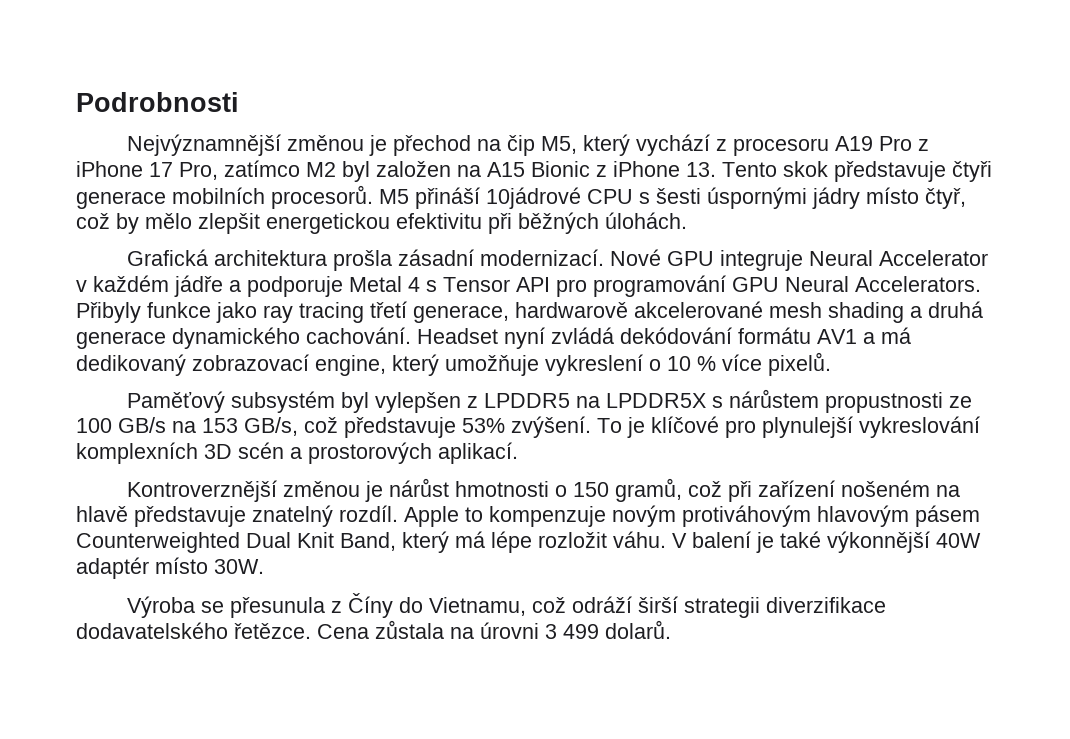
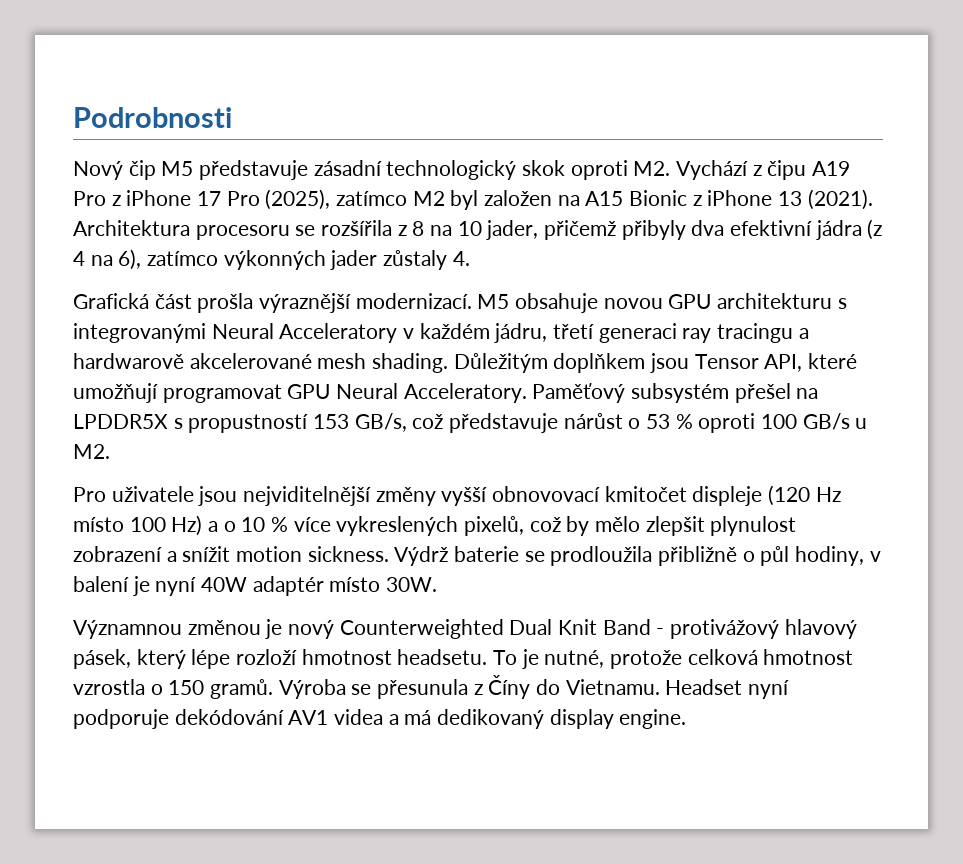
[127,134,830,156] Nejvýznamnější změnou je přechod na čip M5, který vychází z procesoru -> [73,160,807,180] Nový čip M5 představuje zásadní technologický skok oproti M2. Vychází z čipu
[179,162,218,180] Pro, -> [226,189,331,210] Pro (2025),
[686,161,992,182] [76,185,966,209] [76,212,687,234] [127,249,989,271] [76,275,981,297] [76,301,983,323] [76,327,911,349] [76,352,831,376] [127,389,973,413] [76,416,980,438] [76,442,518,464] [127,478,961,502] [76,505,980,527] [76,531,981,553] [76,557,264,579] 13. Tento skok představuje čtyři generace mobilních procesorů. M5 přináší 10jádrové CPU s šesti úspornými jádry místo čtyř, což by mělo zlepšit energetickou efektivitu při běžných úlohách. // Grafická architektura prošla zásadní modernizací. Nové GPU integruje Neural Accelerator v každém jádře a podporuje Metal 4 s Tensor API pro programování GPU Neural Accelerators. Přibyly funkce jako ray tracing třetí generace, hardwarově akcelerované mesh shading a druhá generace dynamického cachování. Headset nyní zvládá dekódování formátu AV1 a má dedikovaný zobrazovací engine, který umožňuje vykreslení o 10 % více pixelů. // Paměťový subsystém byl vylepšen z LPDDR5 na LPDDR5X s nárůstem propustnosti ze 100 GB/s na 153 GB/s, což představuje 53% zvýšení. To je klíčové pro plynulejší vykreslování komplexních 3D scén a prostorových aplikací. // Kontroverznější změnou je nárůst hmotnosti o 150 gramů, což při zařízení nošeném na hlavě představuje znatelný rozdíl. Apple to kompenzuje novým protiváhovým hlavovým pásem Counterweighted Dual Knit Band, který má lépe rozložit váhu. V balení je také výkonnější 40W adaptér místo 30W. // -> [778,189,873,210] [73,219,883,240] [73,249,470,270] [73,293,847,313] [73,323,809,343] [73,353,858,373] [73,383,819,403] [73,413,868,433] [73,444,110,459] [73,485,841,506] [73,515,797,536] [73,546,881,566] [73,576,438,596] [73,619,857,639] [73,649,854,669] [73,679,274,699] 13 (2021). Architektura procesoru se rozšířila z 8 na 10 jader, přičemž přibyly dva efektivní jádra (z 4 na 6), zatímco výkonných jader zůstaly 4. // Grafická část prošla výraznější modernizací. M5 obsahuje novou GPU architekturu s integrovanými Neural Acceleratory v každém jádru, třetí generaci ray tracingu a hardwarově akcelerované mesh shading. Důležitým doplňkem jsou Tensor API, které umožňují programovat GPU Neural Acceleratory. Paměťový subsystém přešel na LPDDR5X s propustností 153 GB/s, což představuje nárůst o 53 % oproti 100 GB/s u M2. // Pro uživatele jsou nejviditelnější změny vyšší obnovovací kmitočet displeje (120 Hz místo 100 Hz) a o 10 % více vykreslených pixelů, což by mělo zlepšit plynulost zobrazení a snížit motion sickness. Výdrž baterie se prodloužila přibližně o půl hodiny, v balení je nyní 40W adaptér místo 30W. // Významnou změnou je nový Counterweighted Dual Knit Band - protivážový hlavový pásek, který lépe rozloží hmotnost headsetu. To je nutné, protože celková hmotnost vzrostla o 150 gramů.
[429,596,887,618] [76,620,671,639] Vietnamu, což odráží širší strategii diverzifikace dodavatelského řetězce. Cena zůstala na úrovni 3 499 dolarů. -> [565,679,790,699] [73,709,687,729] Vietnamu. Headset nyní podporuje dekódování AV1 videa a má dedikovaný display engine.

